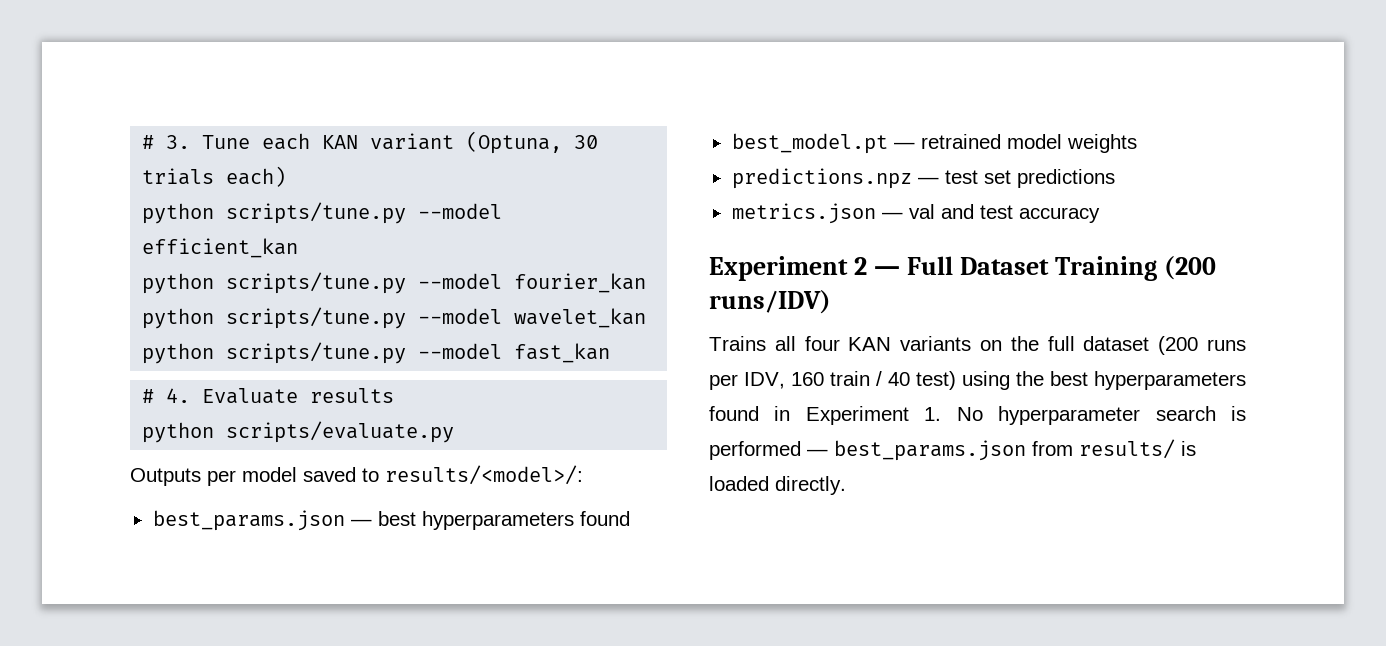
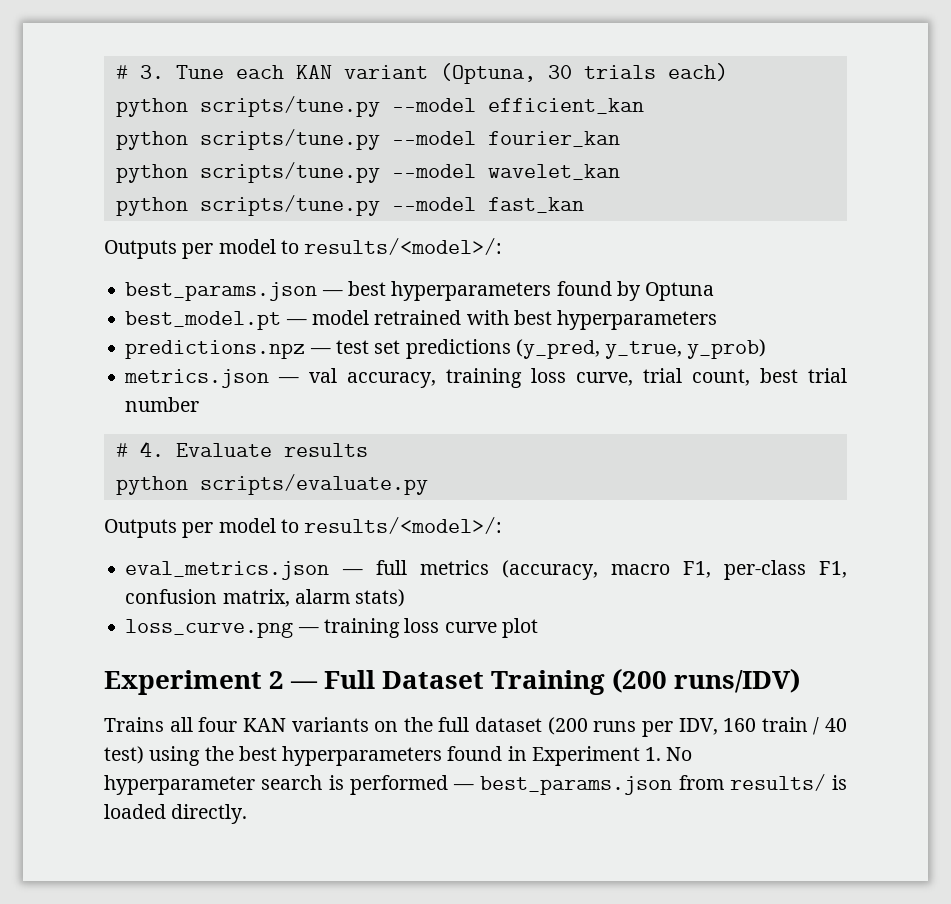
(611, 353) none -> [104,238,503,259] [125,281,715,301] [125,310,718,330] [125,339,767,359] [124,368,847,388] [125,397,200,412] // Outputs per model to results/<model>/: // best_params.json — best hyperparameters found by Optuna // best_model.pt — model retrained with best hyperparameters // predictions.npz — test set predictions (y_pred, y_true, y_prob) // metrics.json — val accuracy, training loss curve, trial count, best trial number
[303,465,583,485] [152,510,630,531] [731,133,1137,154] [731,168,1115,189] [731,203,1100,224] saved to results/<model>/: // best_params.json — best hyperparameters found // best_model.pt — retrained model weights // predictions.npz — test set predictions // metrics.json — val and test accuracy -> [280,517,503,534] [125,560,848,580] [125,589,406,607] [125,618,538,638] to results/<model>/: // eval_metrics.json — full metrics (accuracy, macro F1, per-class F1, confusion matrix, alarm stats) // loss_curve.png — training loss curve plot

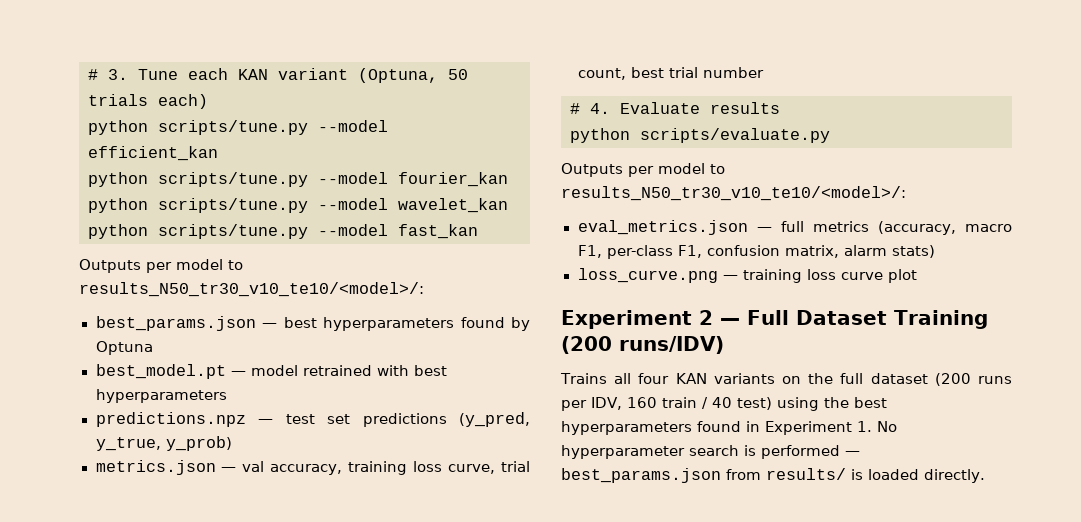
[547,65,572,79] 30 -> [448,69,468,80] 50
[304,238,503,255] results/<model>/: -> [79,282,424,297] results_N50_tr30_v10_te10/<model>/:
[304,517,503,534] results/<model>/: -> [561,186,906,201] results_N50_tr30_v10_te10/<model>/:

